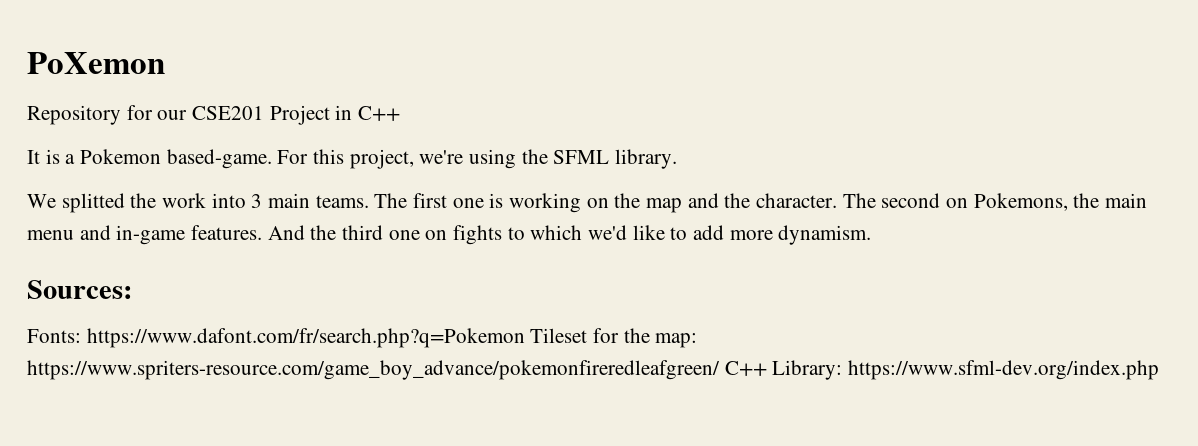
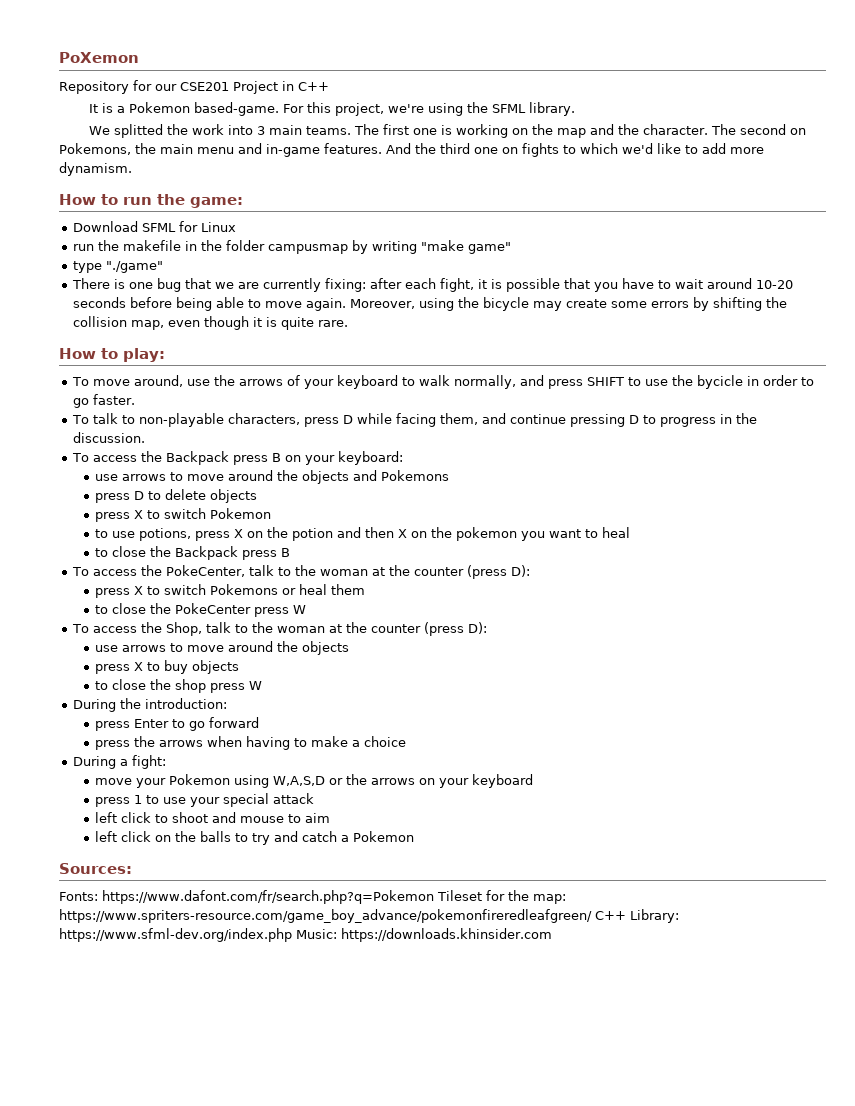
(872, 235) none -> [59,194,243,208] [73,221,237,232] [73,240,512,254] [73,261,164,273] [72,278,794,292] [73,297,788,311] [73,316,349,330] [59,348,165,362] [72,375,815,389] [73,394,136,408] [72,413,758,427] [73,432,146,443] [72,451,404,465] [95,470,450,484] [95,489,258,503] [95,508,272,522] [95,527,631,541] [95,546,291,560] [72,565,531,579] [95,584,366,598] [95,603,307,617] [72,622,488,636] [95,641,350,655] [95,660,240,674] [95,679,263,693] [73,698,228,712] [95,717,260,731] [95,736,407,750] [73,755,167,769] [95,774,534,788] [95,793,315,807] [95,812,331,823] [95,831,415,845] // How to run the game: // Download SFML for Linux // run the makefile in the folder campusmap by writing "make game" // type "./game" // There is one bug that we are currently fixing: after each fight, it is possible that you have to wait around 10-20 seconds before being able to move again. Moreover, using the bicycle may create some errors by shifting the collision map, even though it is quite rare. // How to play: // To move around, use the arrows of your keyboard to walk normally, and press SHIFT to use the bycicle in order to go faster. // To talk to non-playable characters, press D while facing them, and continue pressing D to progress in the discussion. // To access the Backpack press B on your keyboard: // use arrows to move around the objects and Pokemons // press D to delete objects // press X to switch Pokemon // to use potions, press X on the potion and then X on the pokemon you want to heal // to close the Backpack press B // To access the PokeCenter, talk to the woman at the counter (press D): // press X to switch Pokemons or heal them // to close the PokeCenter press W // To access the Shop, talk to the woman at the counter (press D): // use arrows to move around the objects // press X to buy objects // to close the shop press W // During the introduction: // press Enter to go forward // press the arrows when having to make a choice // During a fight: // move your Pokemon using W,A,S,D or the arrows on your keyboard // press 1 to use your special attack // left click to shoot and mouse to aim // left click on the balls to try and catch a Pokemon
(1160, 370) none -> [295,928,552,942] Music: https://downloads.khinsider.com

